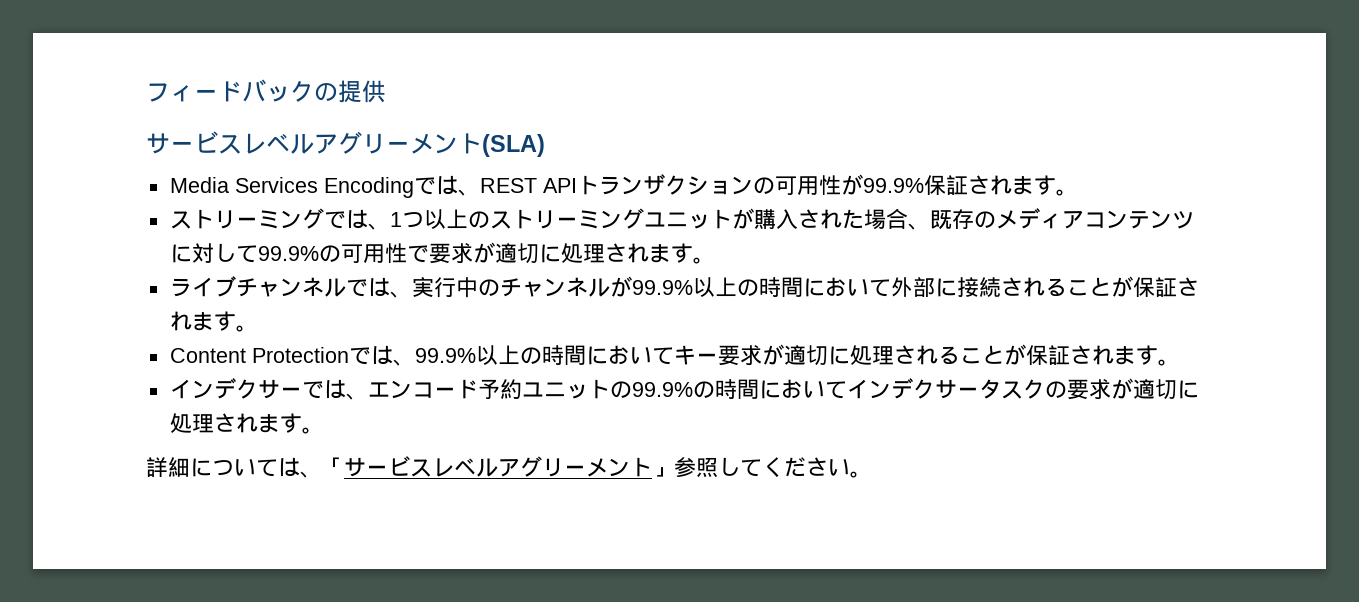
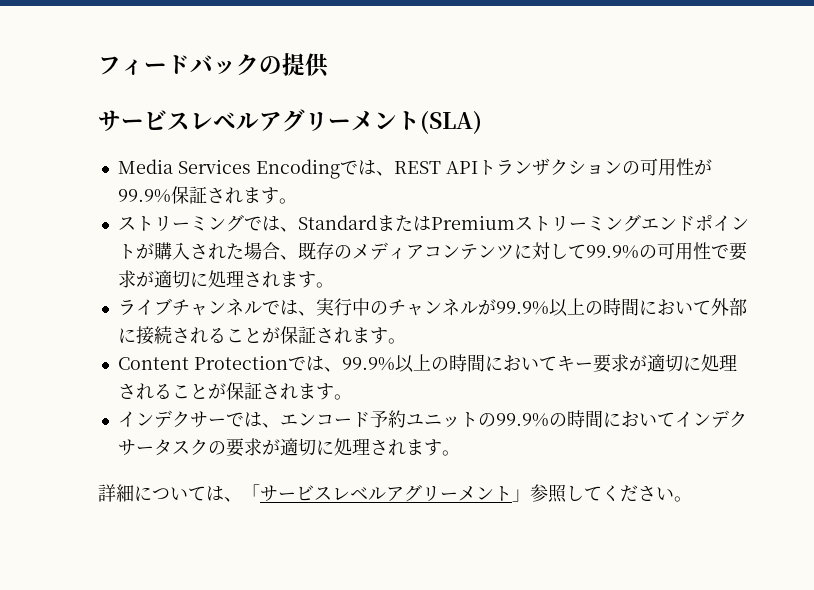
[389,208,710,229] 1つ以上のストリーミングユニッ -> [297,214,749,232] StandardまたはPremiumストリーミングエンドポイン

